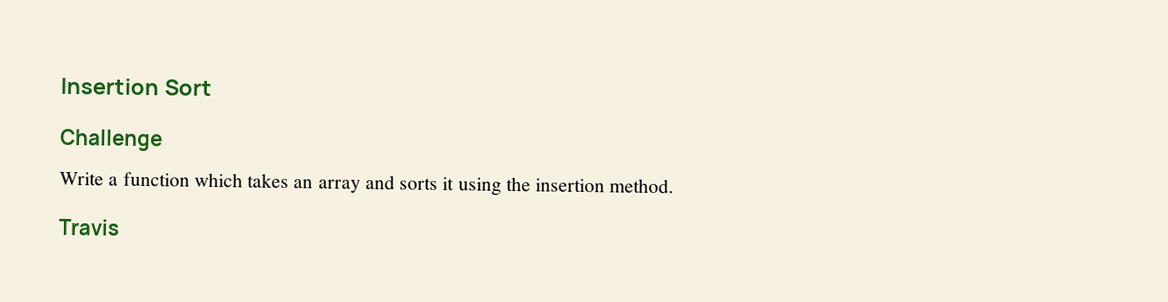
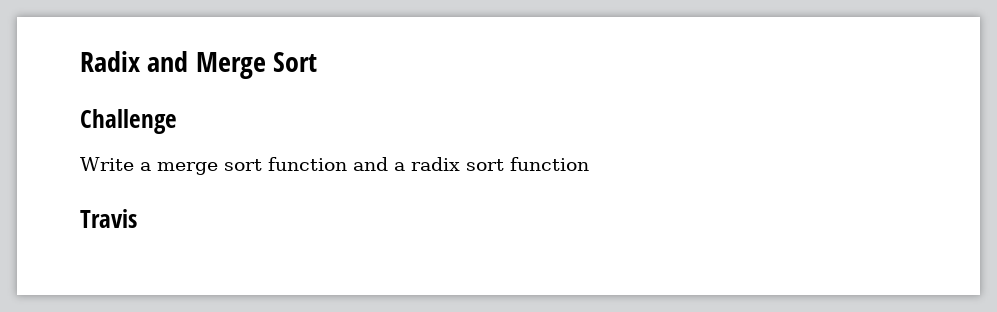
[60,77,159,96] Insertion -> [80,51,266,79] Radix and Merge
[122,171,675,196] function which takes an array and sorts it using the insertion method. -> [156,157,589,175] merge sort function and a radix sort function

